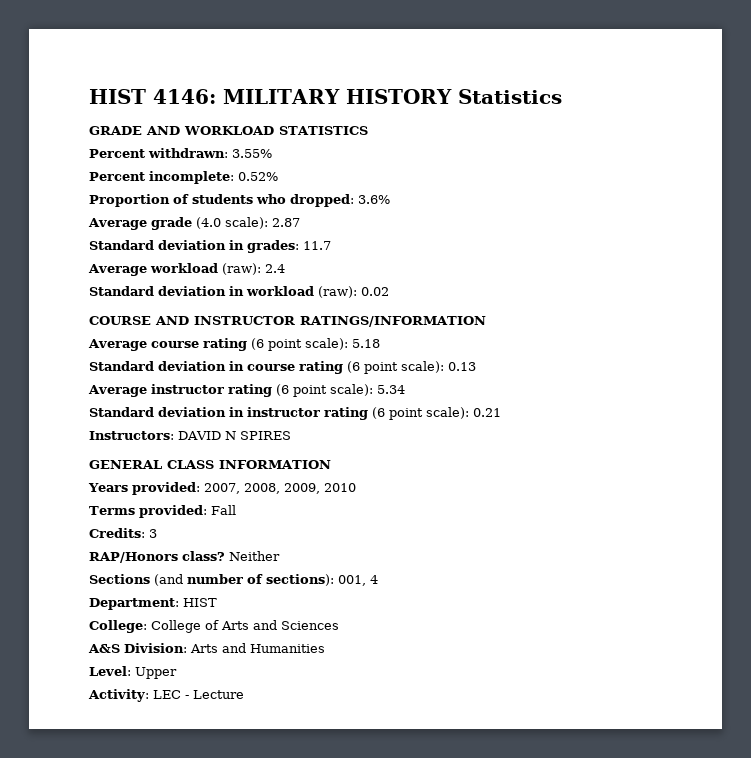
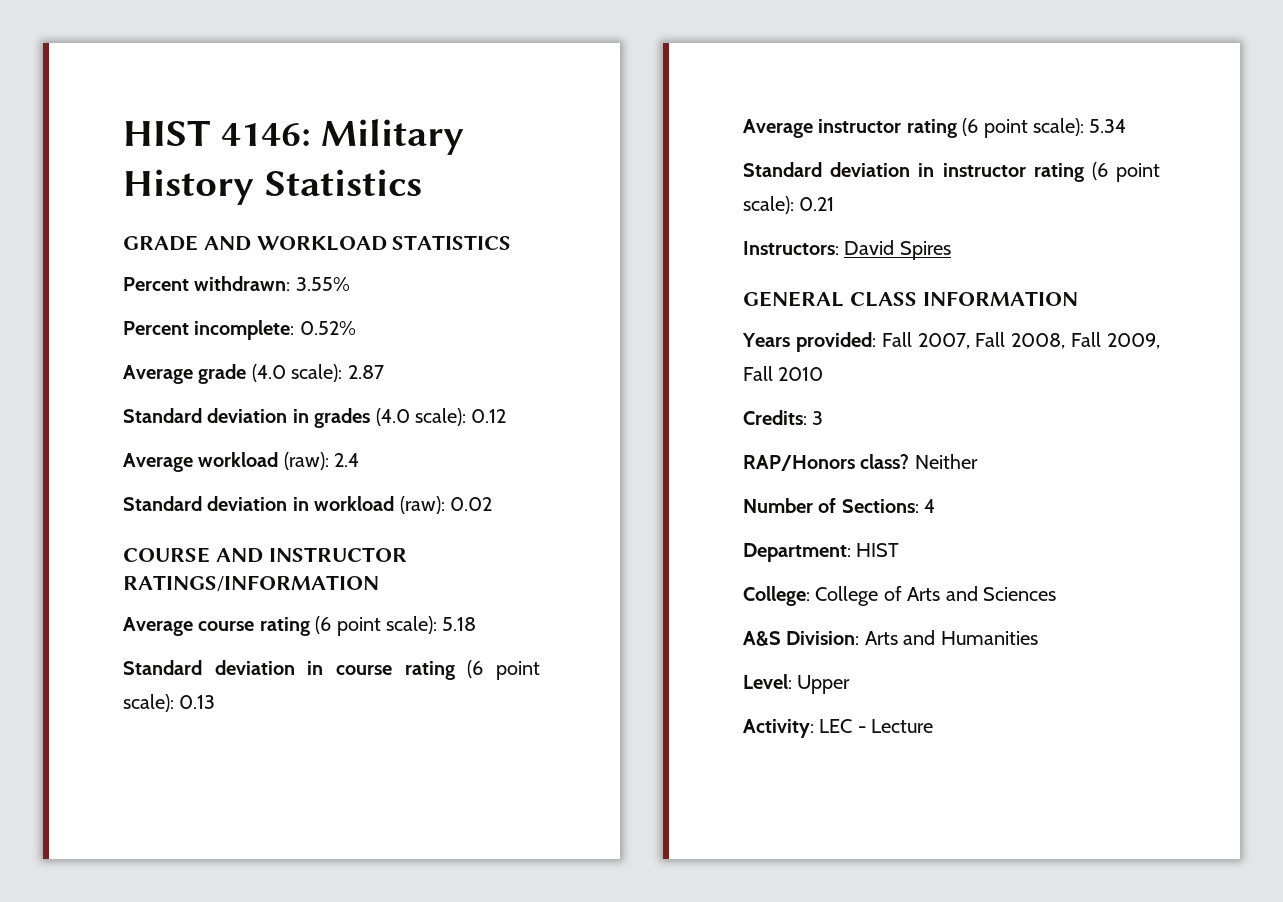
[223,89,452,104] MILITARY HISTORY -> [321,119,465,155] [123,169,254,205] Military History
[89,194,390,207] // Proportion of students who dropped: 3.6% -> (356, 328) none
[247,240,331,253] grades: 11.7 -> [314,408,507,428] grades (4.0 scale): 0.12
[178,431,291,440] DAVID N SPIRES -> [844,240,951,260] David Spires
[203,483,356,494] [89,505,236,518] 2007, 2008, 2009, 2010 // Terms provided: Fall -> [881,332,1160,349] [743,366,824,381] Fall 2007, Fall 2008, Fall 2009, Fall 2010
[89,574,366,586] Sections (and number of sections): 001, -> [743,498,919,513] Number of Sections:

